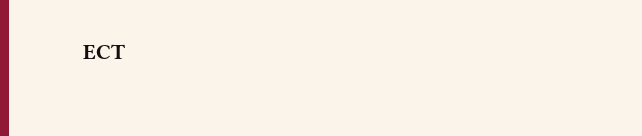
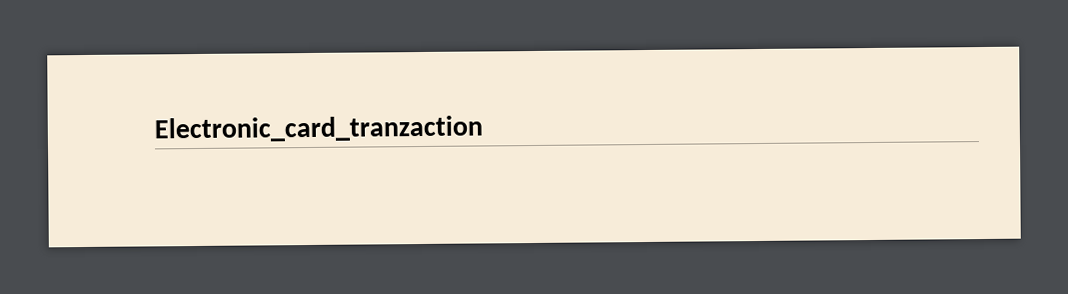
[83,44,125,60] ECT -> [154,115,483,143] Electronic_card_tranzaction

